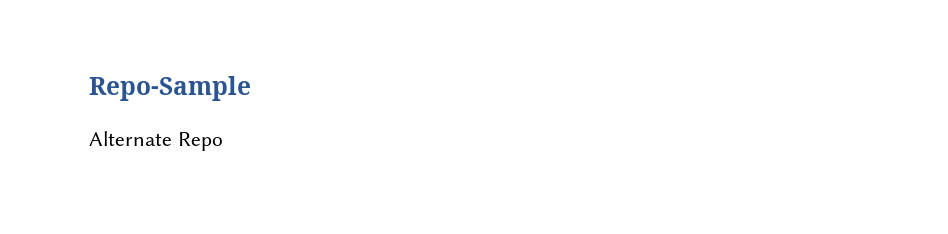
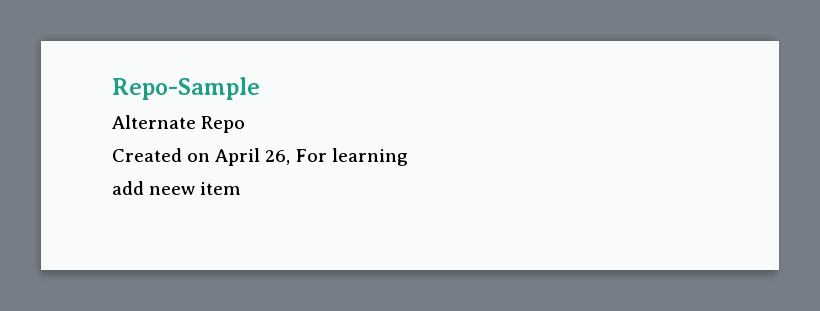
(223, 141) none -> [112,148,408,166] [112,181,242,195] // Created on April 26, For learning // add neew item

